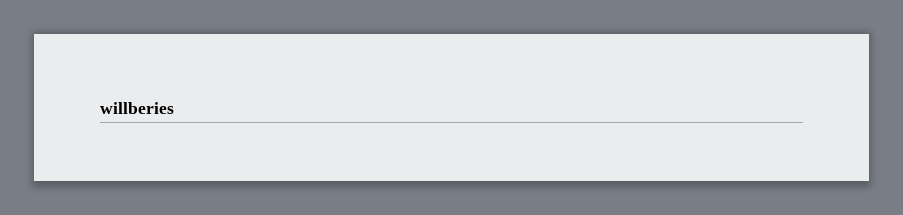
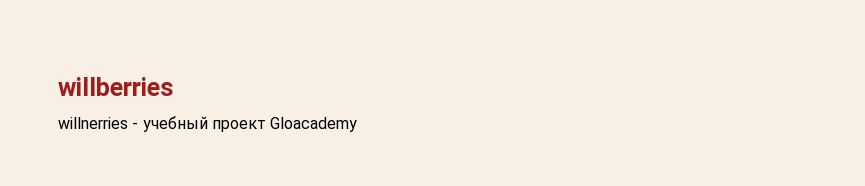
[100,102,174,114] willberies -> [58,77,173,96] [58,116,358,132] willberries // willnerries - учебный проект Gloacademy

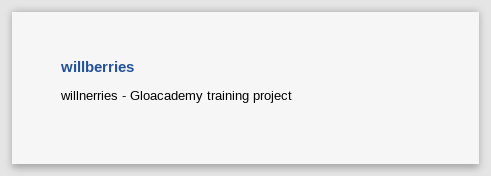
[142,116,358,132] учебный проект Gloacademy -> [130,91,292,103] Gloacademy training project

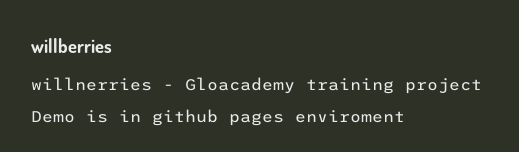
(292, 97) none -> [31,109,405,126] // Demo is in github pages enviroment

